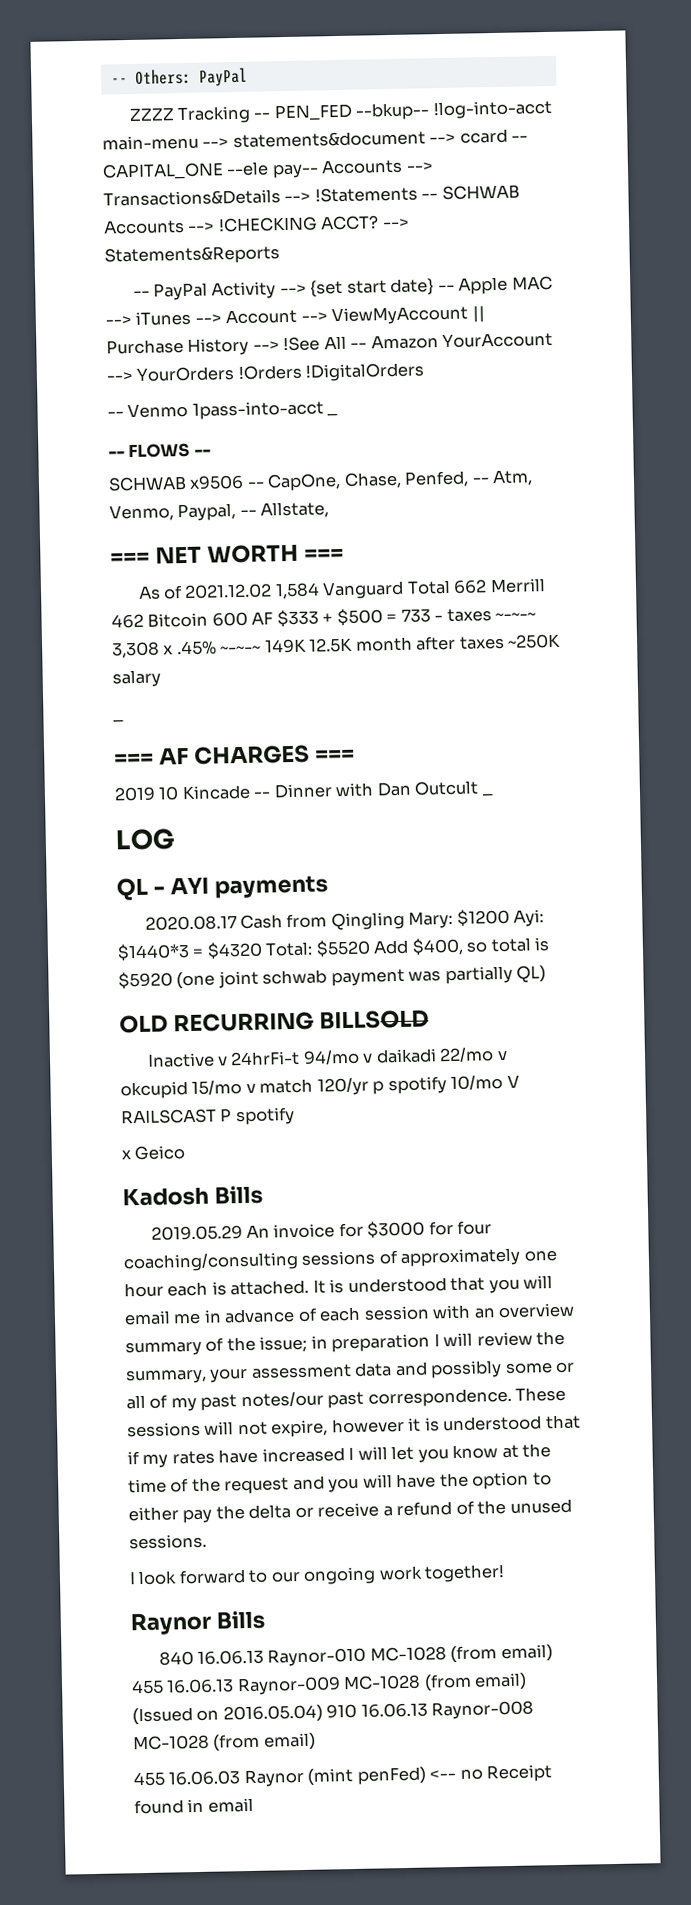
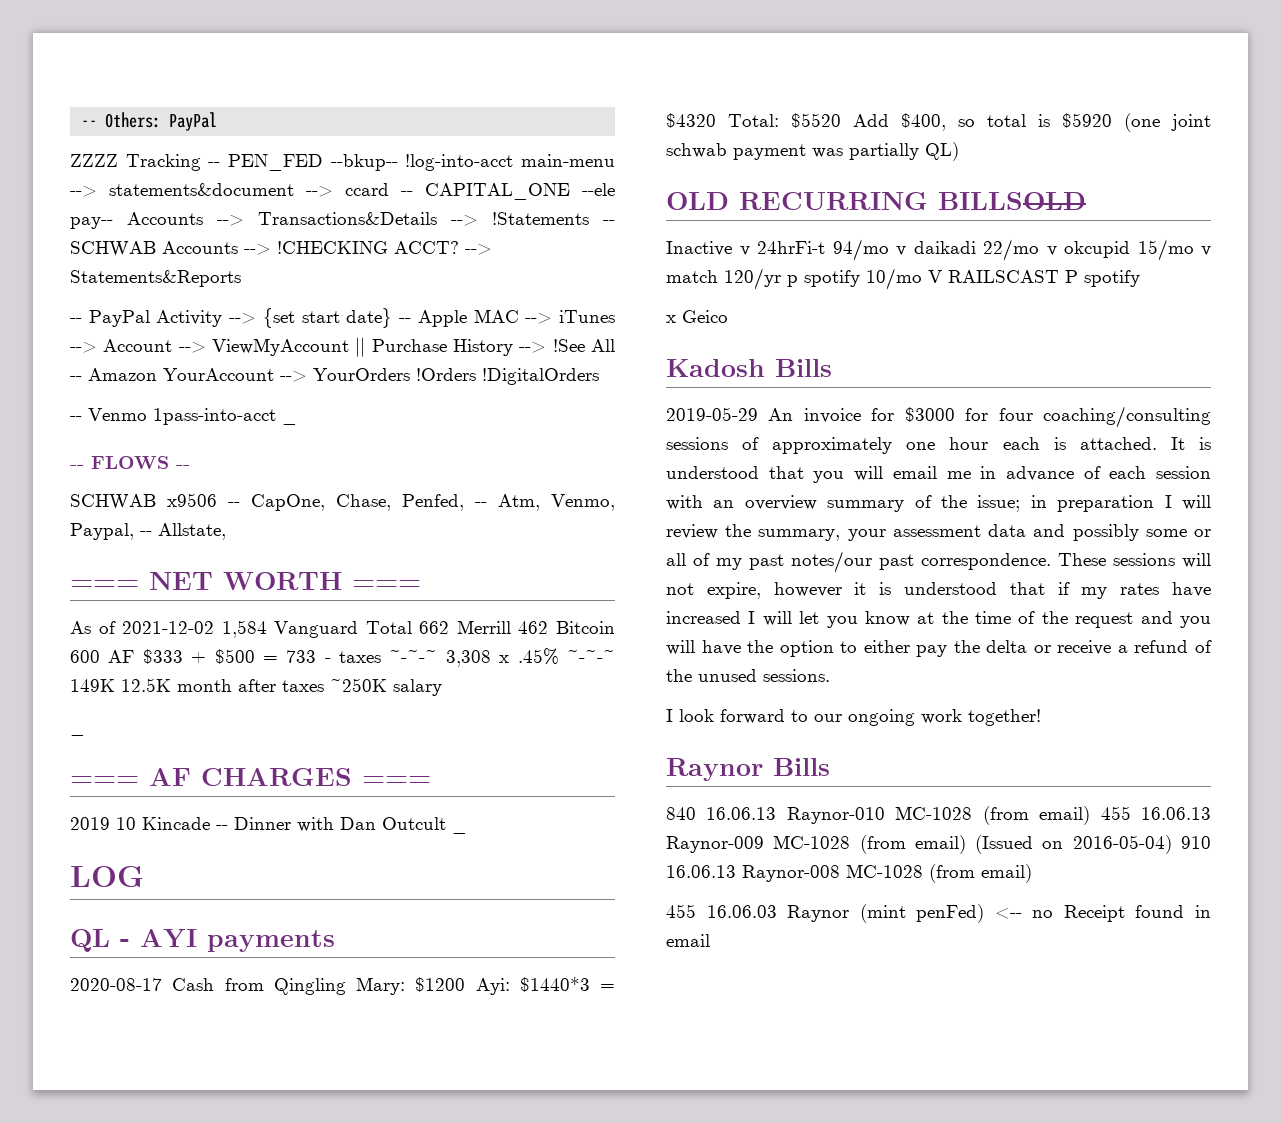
[184,583,273,600] 2021.12.02 -> [122,621,215,634] 2021-12-02
[144,915,237,931] 2020.08.17 -> [70,978,162,991] 2020-08-17
[150,1225,243,1241] 2019.05.29 -> [666,407,758,421] 2019-05-29
[222,1704,323,1724] 2016.05.04) -> [1072,835,1172,854] 2016-05-04)

